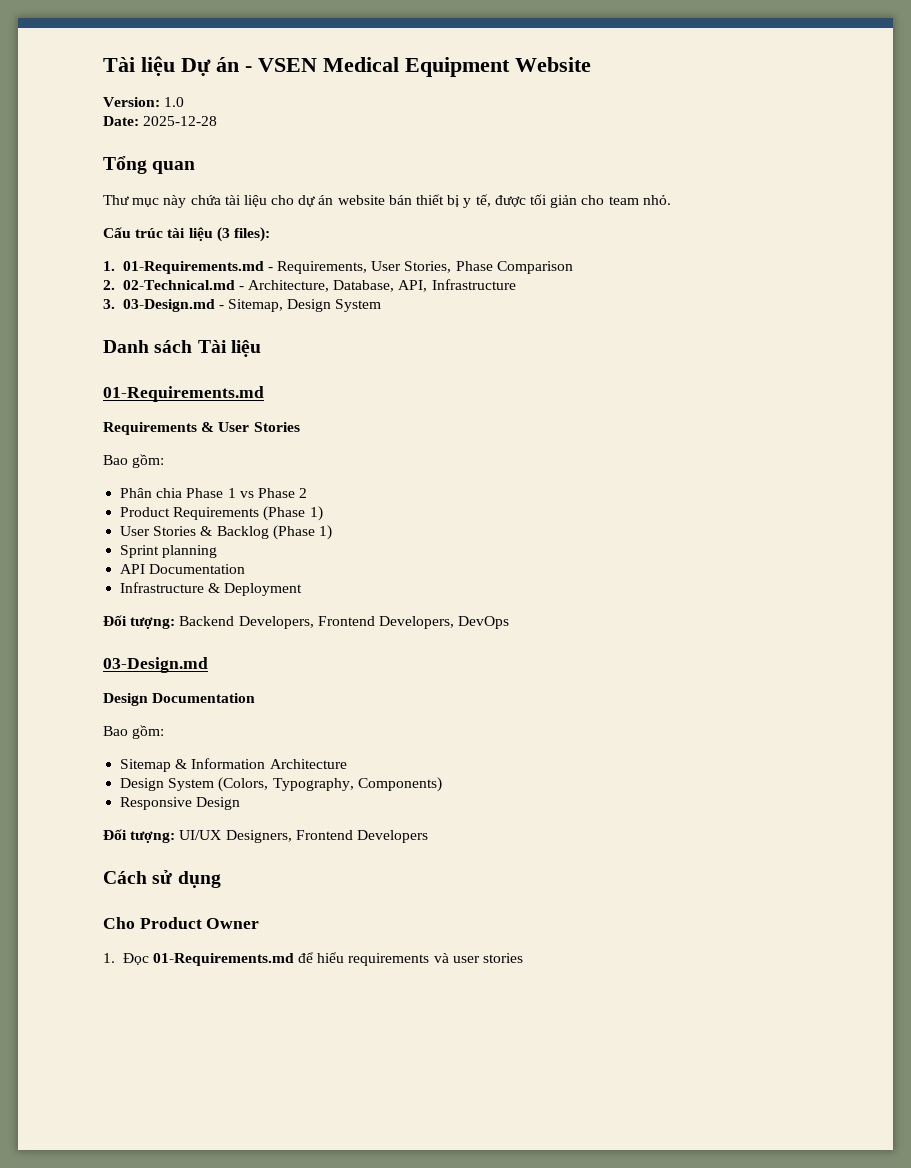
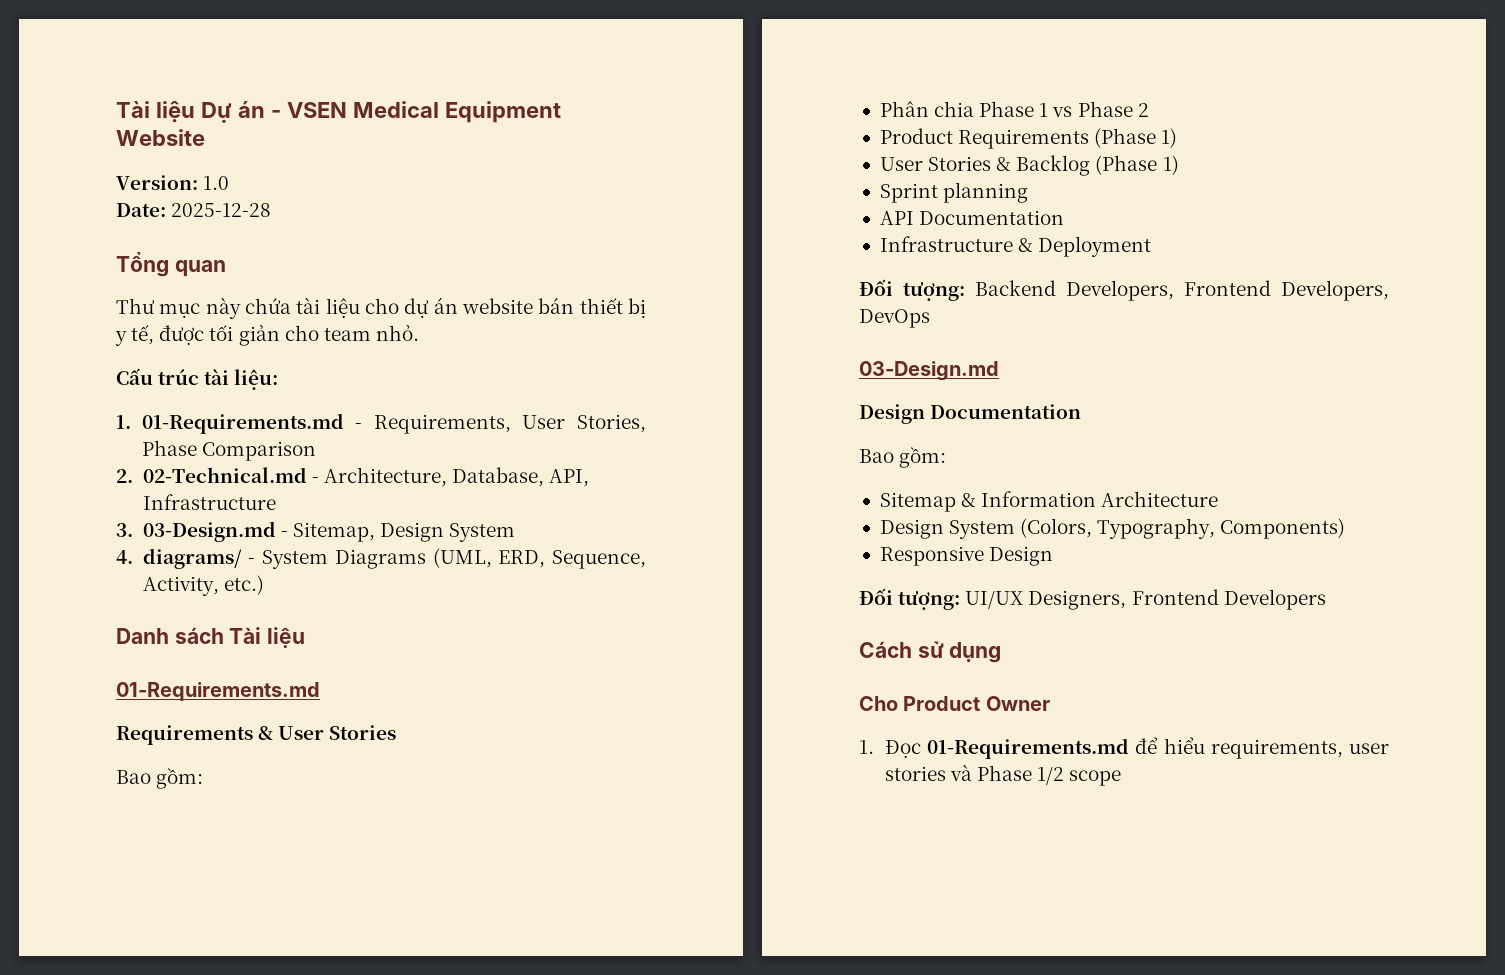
[188,227,270,242] liệu (3 files): -> [234,369,279,390] liệu:
(382, 305) none -> [116,548,646,569] [142,575,264,596] // 4. diagrams/ - System Diagrams (UML, ERD, Sequence, Activity, etc.)
[348,953,524,966] requirements và user stories -> [1210,739,1389,759] [884,764,1122,786] requirements, user stories và Phase 1/2 scope

